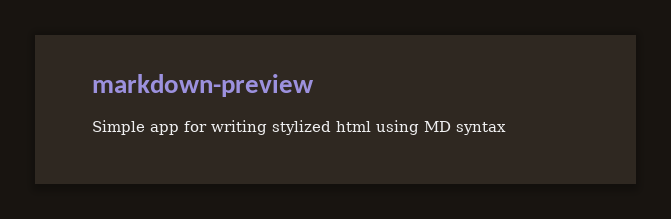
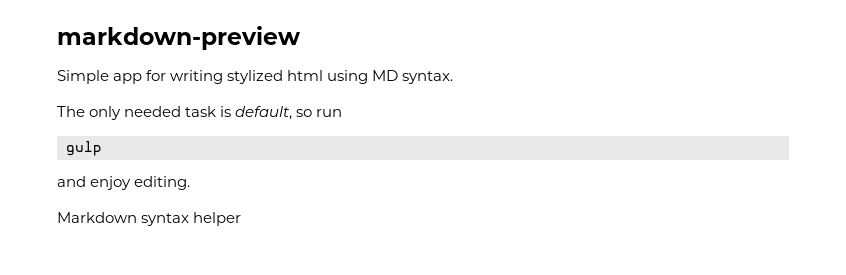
[456,122,506,135] syntax -> [402,71,454,84] [57,106,343,120] [66,141,102,156] [57,176,191,190] [57,212,242,226] syntax. // The only needed task is default, so run // gulp // and enjoy editing. // Markdown syntax helper

